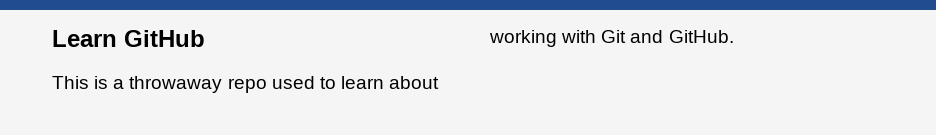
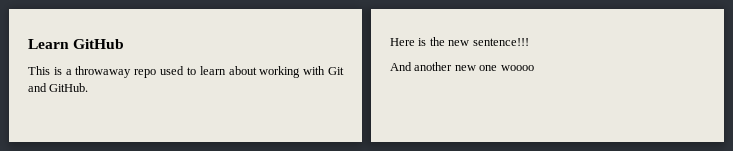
(734, 36) none -> [390,37,529,46] [390,62,534,71] // Here is the new sentence!!! // And another new one woooo

